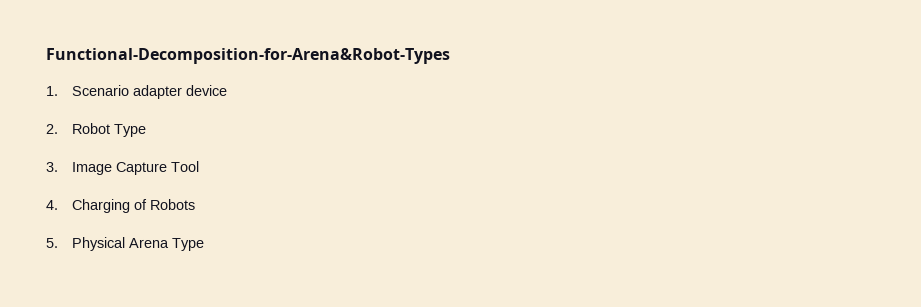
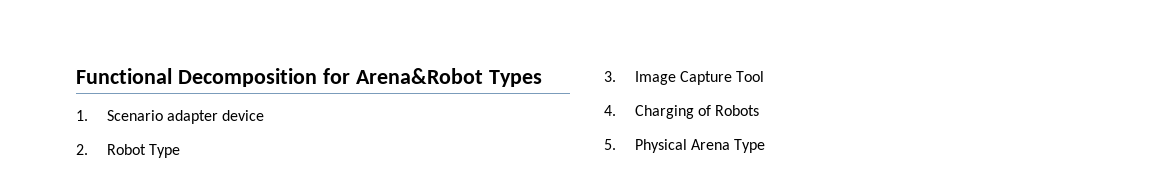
[46,48,450,64] Functional-Decomposition-for-Arena&Robot-Types -> [76,68,542,87] Functional Decomposition for Arena&Robot Types

